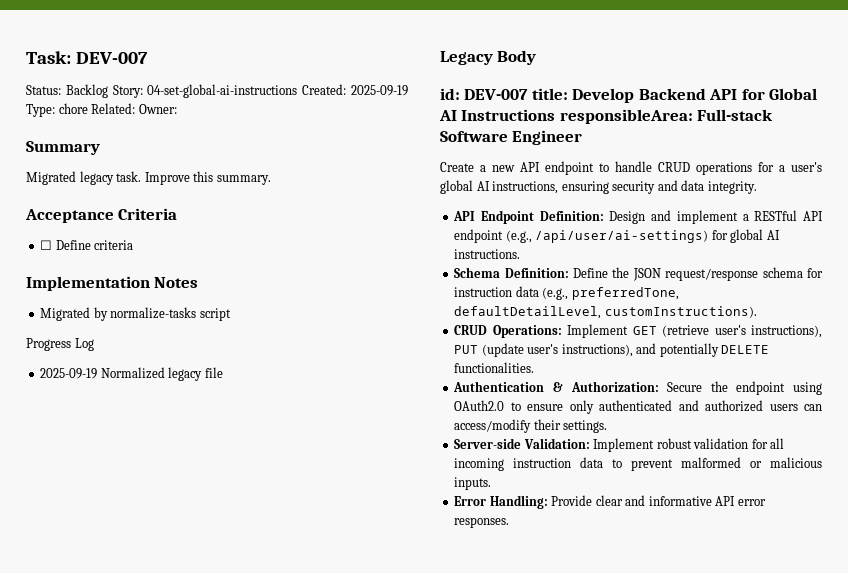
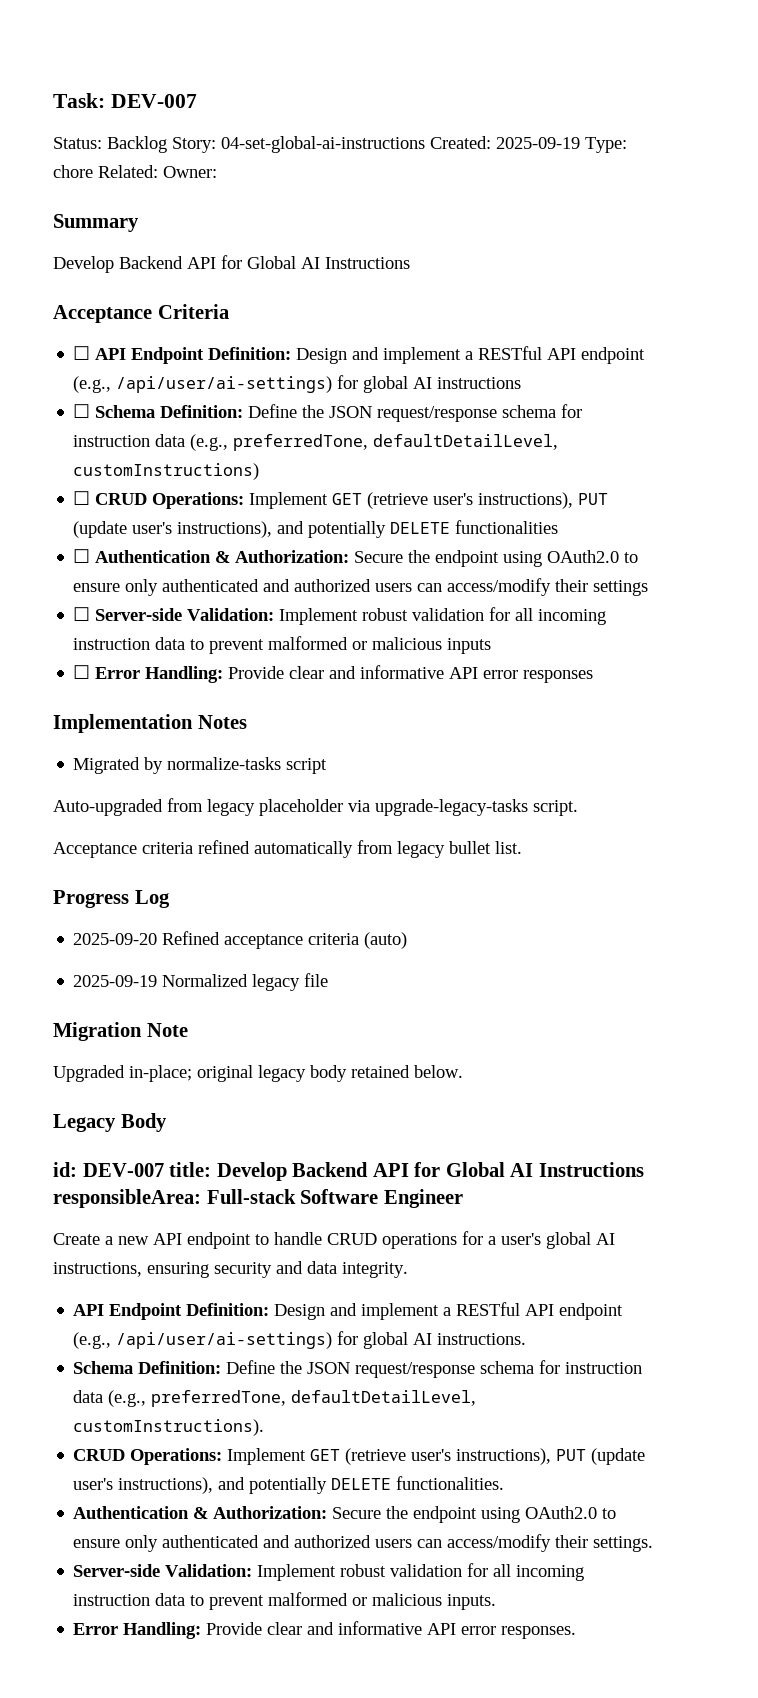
[26,171,271,185] [25,208,178,223] [40,240,134,250] Migrated legacy task. Improve this summary. // Acceptance Criteria // ☐ Define criteria -> [53,255,410,273] [53,304,229,323] [73,346,646,364] [73,375,522,393] [73,404,583,422] [73,434,559,451] [73,463,260,480] [73,491,609,509] [73,520,559,538] [73,549,639,567] [73,578,649,596] [73,607,607,625] [73,636,492,654] [73,665,594,683] Develop Backend API for Global AI Instructions // Acceptance Criteria // ☐ API Endpoint Definition: Design and implement a RESTful API endpoint (e.g., /api/user/ai-settings) for global AI instructions // ☐ Schema Definition: Define the JSON request/response schema for instruction data (e.g., preferredTone, defaultDetailLevel, customInstructions) // ☐ CRUD Operations: Implement GET (retrieve user's instructions), PUT (update user's instructions), and potentially DELETE functionalities // ☐ Authentication & Authorization: Secure the endpoint using OAuth2.0 to ensure only authenticated and authorized users can access/modify their settings // ☐ Server-side Validation: Implement robust validation for all incoming instruction data to prevent malformed or malicious inputs // ☐ Error Handling: Provide clear and informative API error responses
[26,338,94,351] [40,367,223,381] Progress Log // 2025-09-19 Normalized legacy file -> [53,798,578,816] [53,840,522,858] [53,890,170,908] [73,931,408,949] [73,973,329,991] [53,1022,188,1041] [53,1065,463,1082] Auto-upgraded from legacy placeholder via upgrade-legacy-tasks script. // Acceptance criteria refined automatically from legacy bullet list. // Progress Log // 2025-09-20 Refined acceptance criteria (auto) // 2025-09-19 Normalized legacy file // Migration Note // Upgraded in-place; original legacy body retained below.

